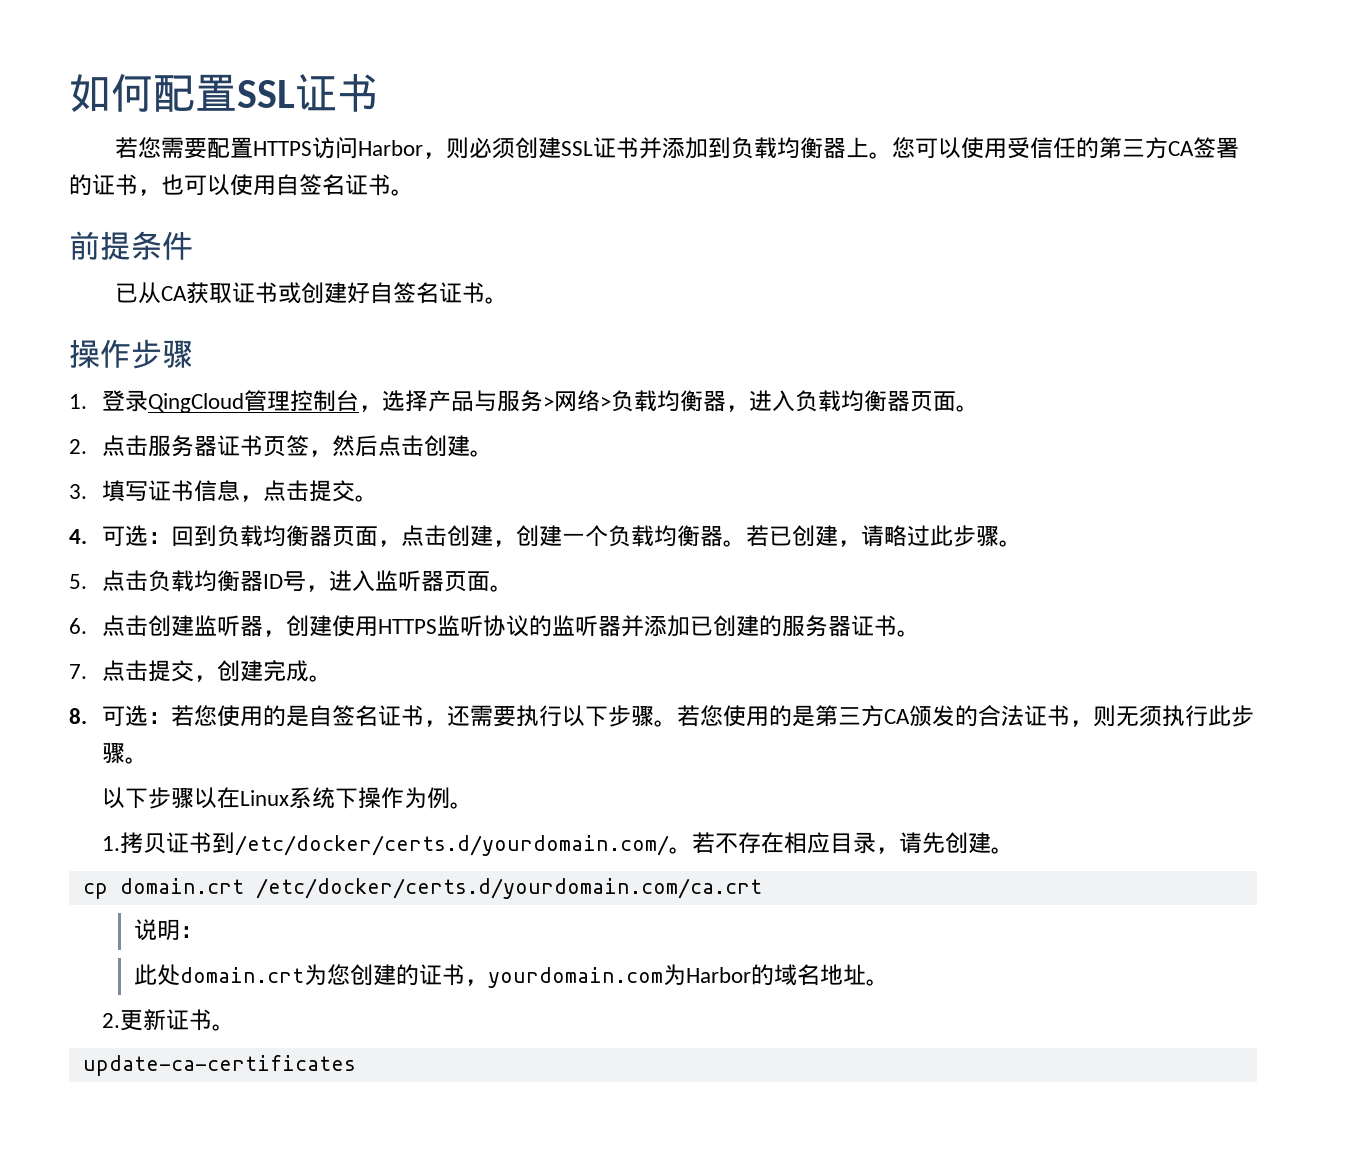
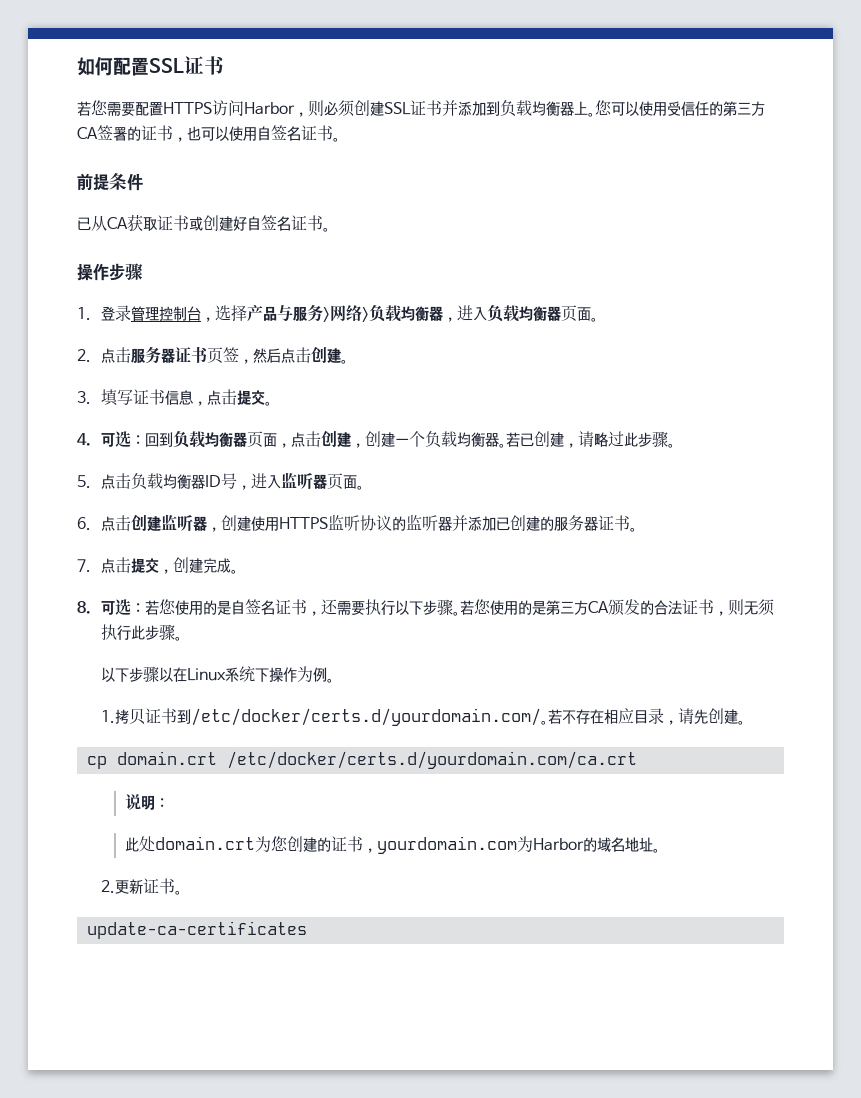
[147,393,244,413] QingCloud -> (131, 313) none

